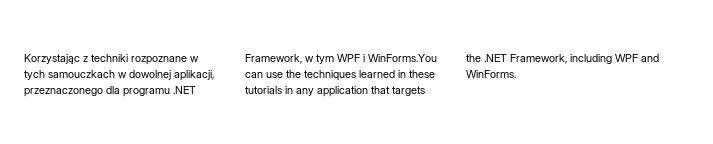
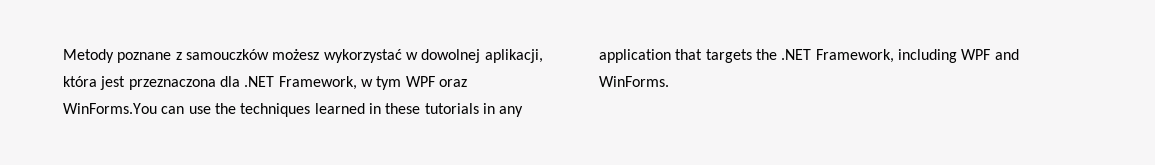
[24,54,199,65] [24,70,214,81] [24,86,170,97] Korzystając z techniki rozpoznane w tych samouczkach w dowolnej aplikacji, przeznaczonego dla programu -> [63,49,543,63] [63,76,240,90] Metody poznane z samouczków możesz wykorzystać w dowolnej aplikacji, która jest przeznaczona dla
[363,54,365,62] i -> [438,79,467,87] oraz

